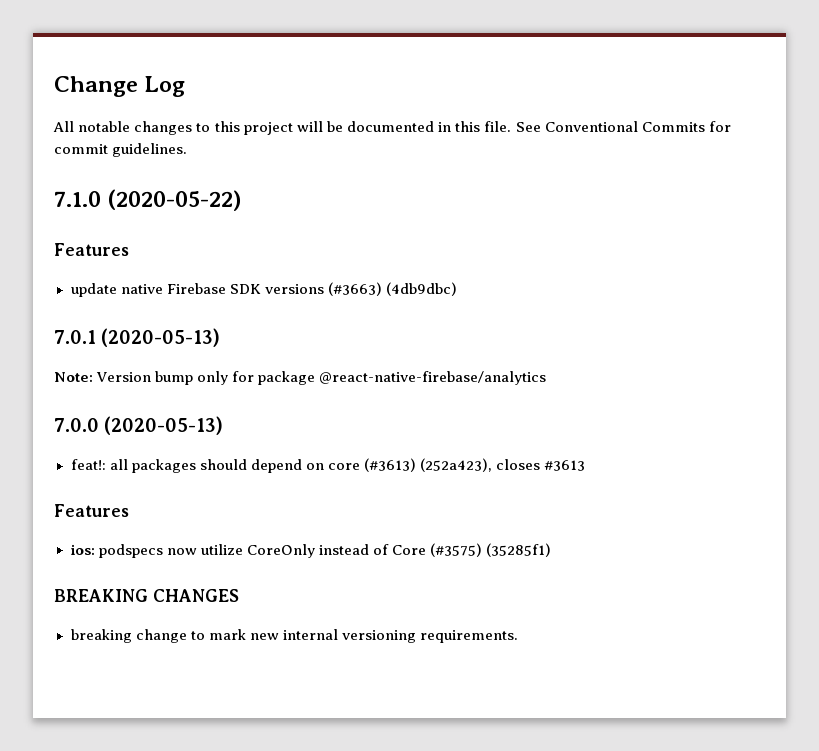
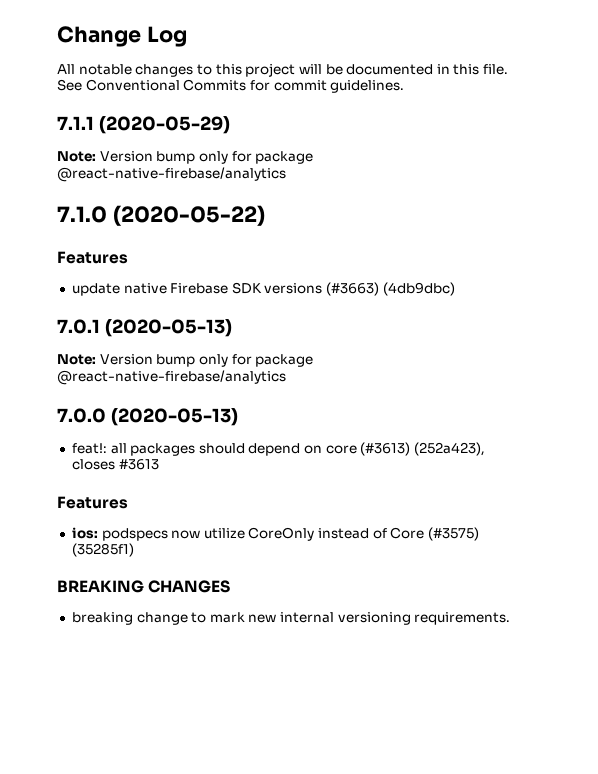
(188, 150) none -> [57,116,230,134] [57,151,314,164] [57,167,286,182] // 7.1.1 (2020-05-29) // Note: Version bump only for package @react-native-firebase/analytics

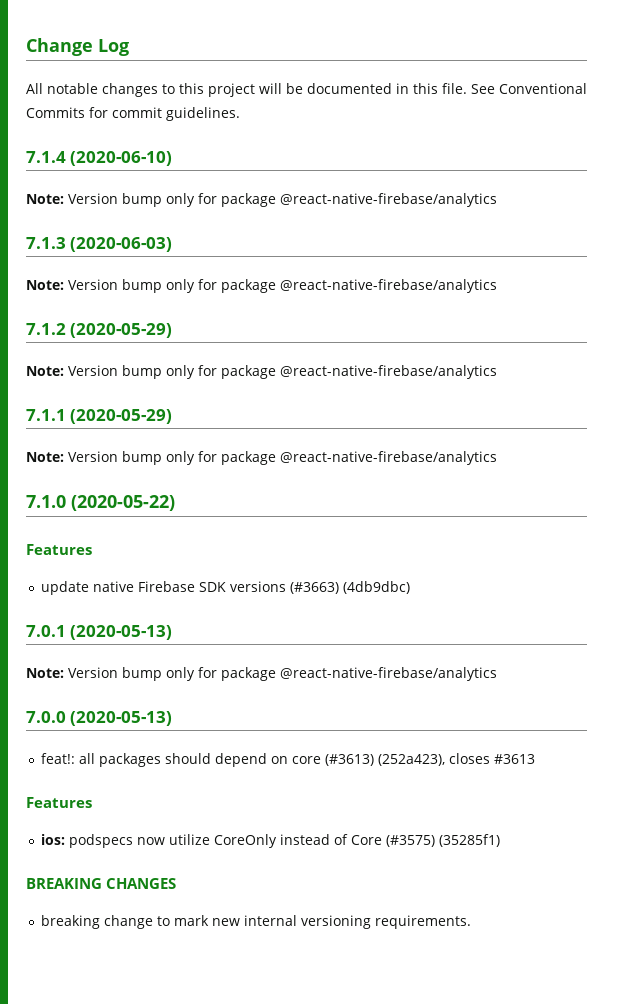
(405, 86) none -> [26,151,173,166] [26,193,497,207] [26,237,173,252] [26,279,497,293] [26,323,173,338] [26,365,497,379] // 7.1.4 (2020-06-10) // Note: Version bump only for package @react-native-firebase/analytics // 7.1.3 (2020-06-03) // Note: Version bump only for package @react-native-firebase/analytics // 7.1.2 (2020-05-29) // Note: Version bump only for package @react-native-firebase/analytics

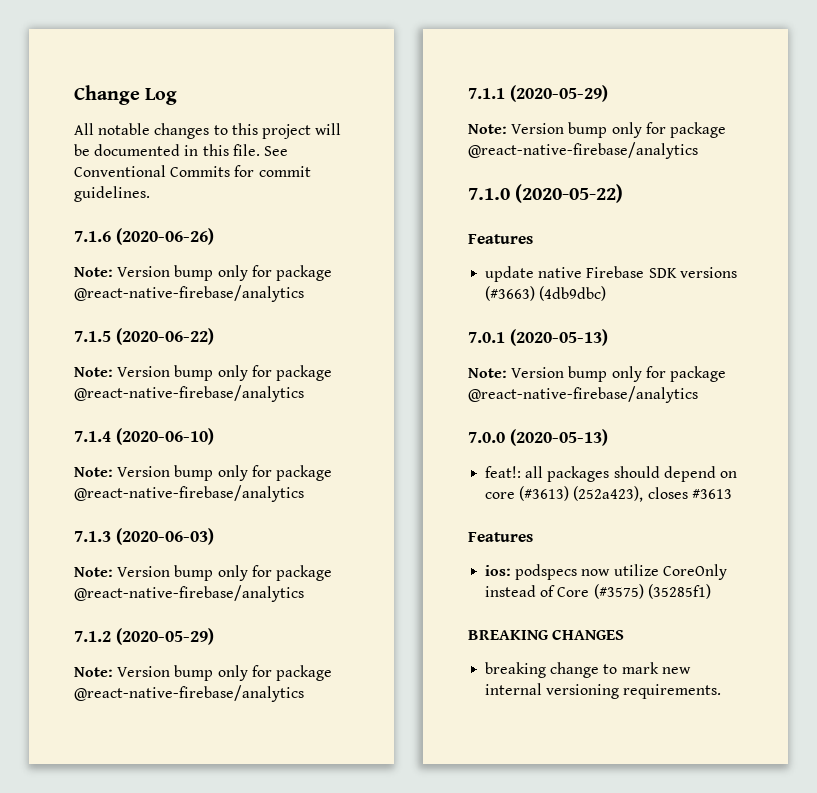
(240, 114) none -> [74,228,214,245] [74,265,332,281] [74,285,304,302] [74,328,214,345] [74,365,332,381] [74,385,304,402] // 7.1.6 (2020-06-26) // Note: Version bump only for package @react-native-firebase/analytics // 7.1.5 (2020-06-22) // Note: Version bump only for package @react-native-firebase/analytics

